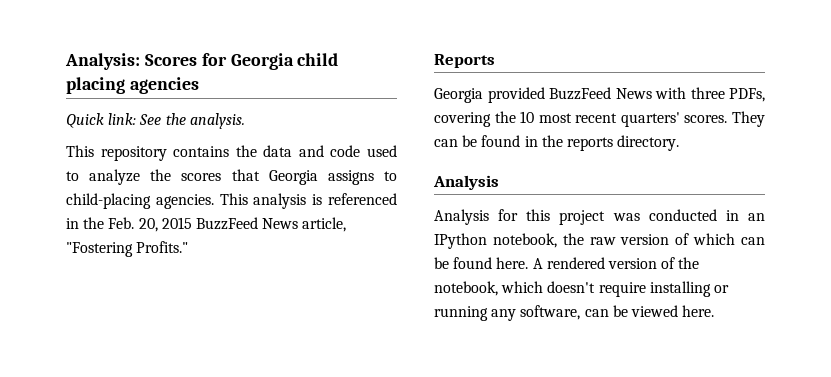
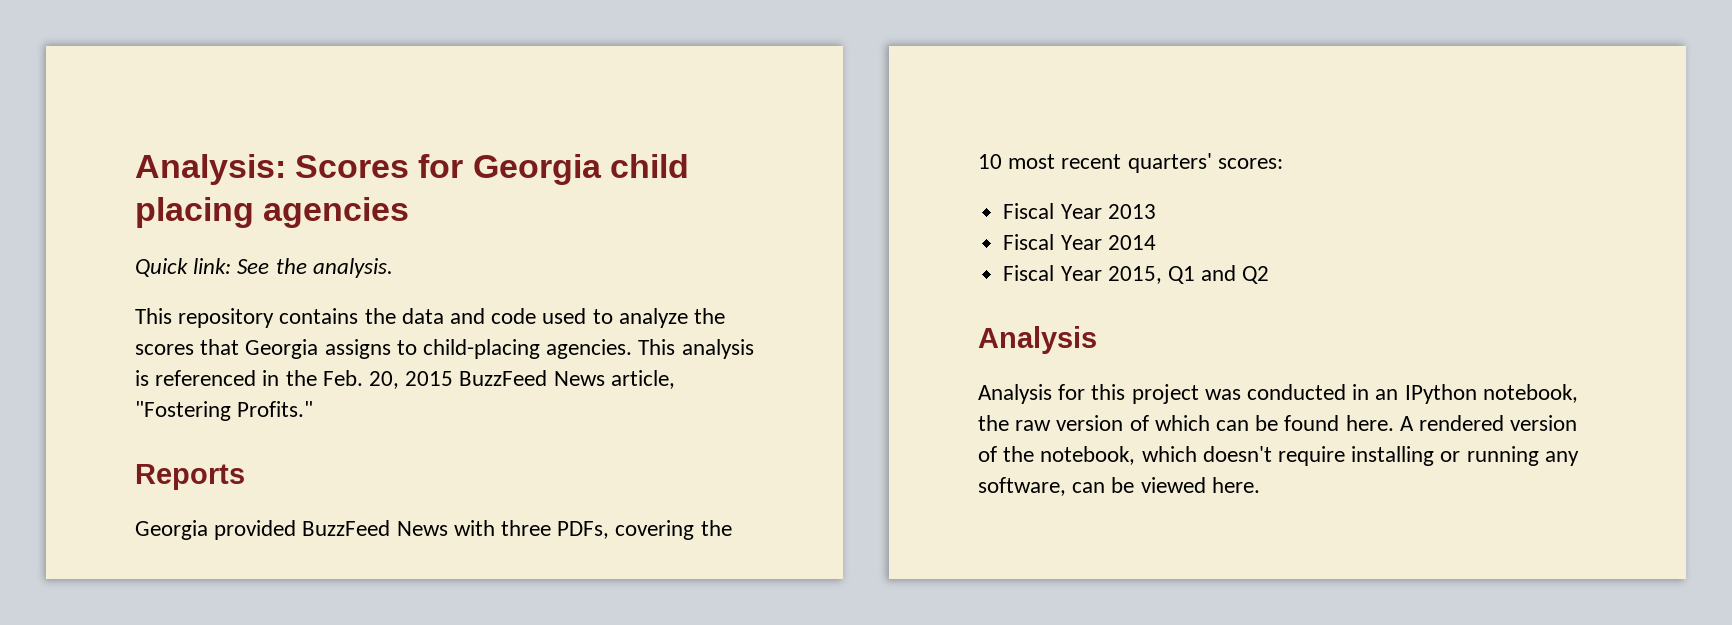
[684,111,765,127] [434,135,680,151] scores. They can be found in the reports directory. -> [1217,158,1283,169] [1003,203,1156,219] [1003,234,1156,250] [1003,265,1270,284] scores: // Fiscal Year 2013 // Fiscal Year 2014 // Fiscal Year 2015, Q1 and Q2

